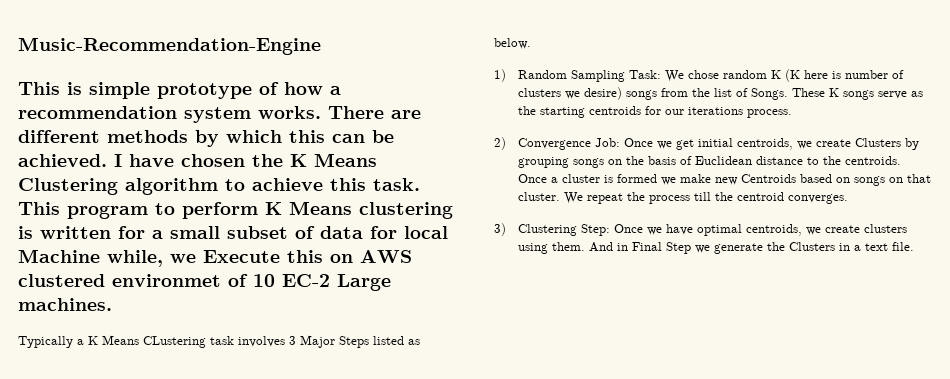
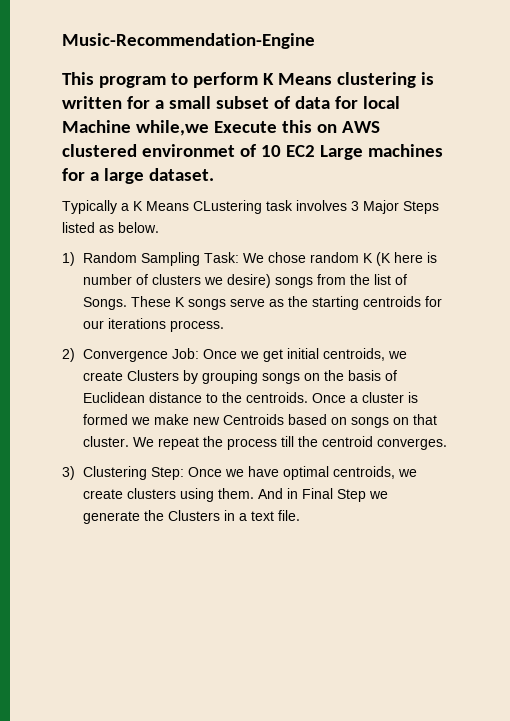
[67,82,341,99] [18,106,421,123] [18,130,394,147] [18,153,377,167] [18,178,420,195] [18,202,60,215] is simple prototype of how a recommendation system works. There are different methods by which this can be achieved. I have chosen the K Means Clustering algorithm to achieve this task. This -> (94, 78) none
[107,250,196,267] while, we -> [135,120,209,136] while,we
[282,274,391,291] [18,298,112,311] EC-2 Large machines. -> [285,144,443,160] [62,168,214,184] EC2 Large machines for a large dataset.

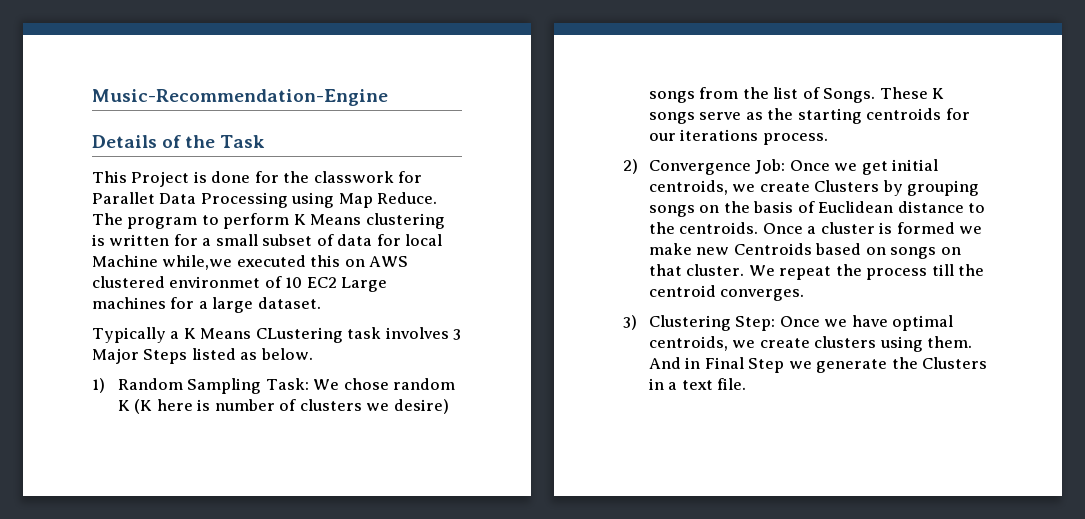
[62,72,94,85] This -> [92,135,266,148] [92,171,423,187] [92,192,438,208] [92,213,123,225] Details of the Task // This Project is done for the classwork for Parallet Data Processing using Map Reduce. The
[213,121,277,133] Execute -> [236,255,306,267] executed

